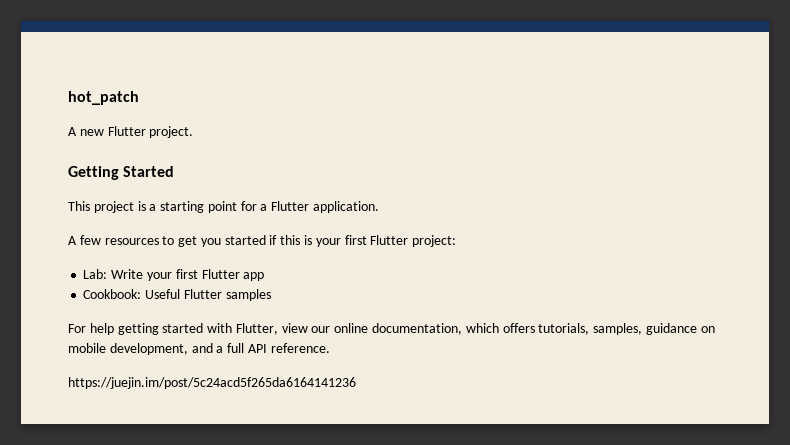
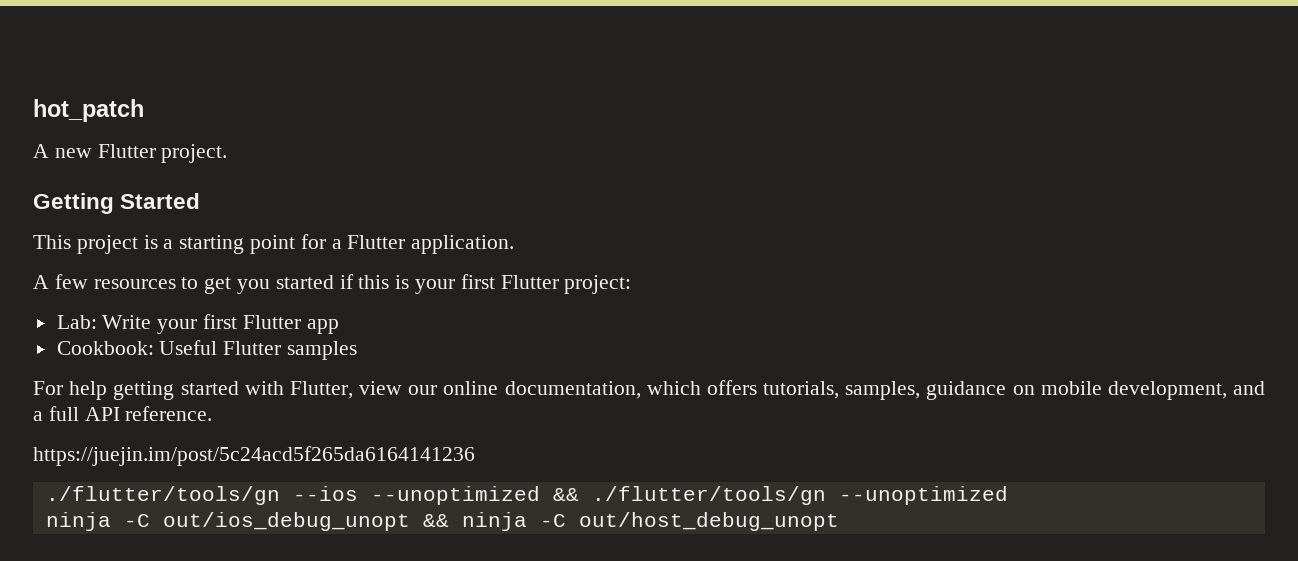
(356, 383) none -> [45,486,1008,505] [45,512,839,531] // ./flutter/tools/gn --ios --unoptimized && ./flutter/tools/gn --unoptimized // ninja -C out/ios_debug_unopt && ninja -C out/host_debug_unopt

